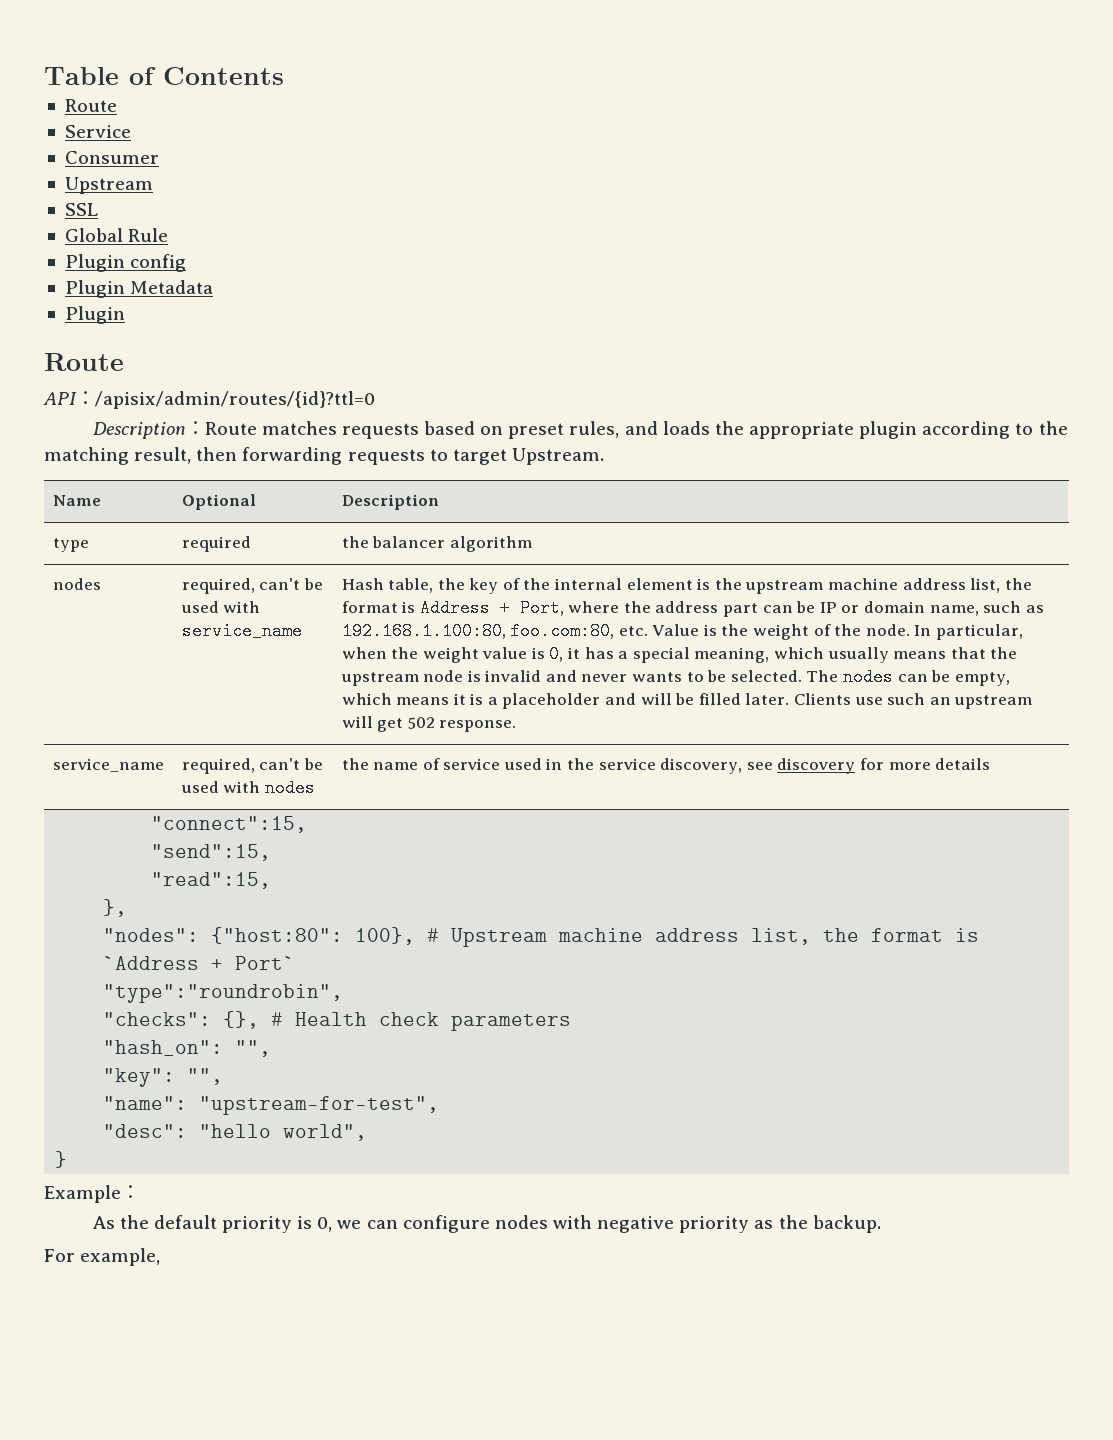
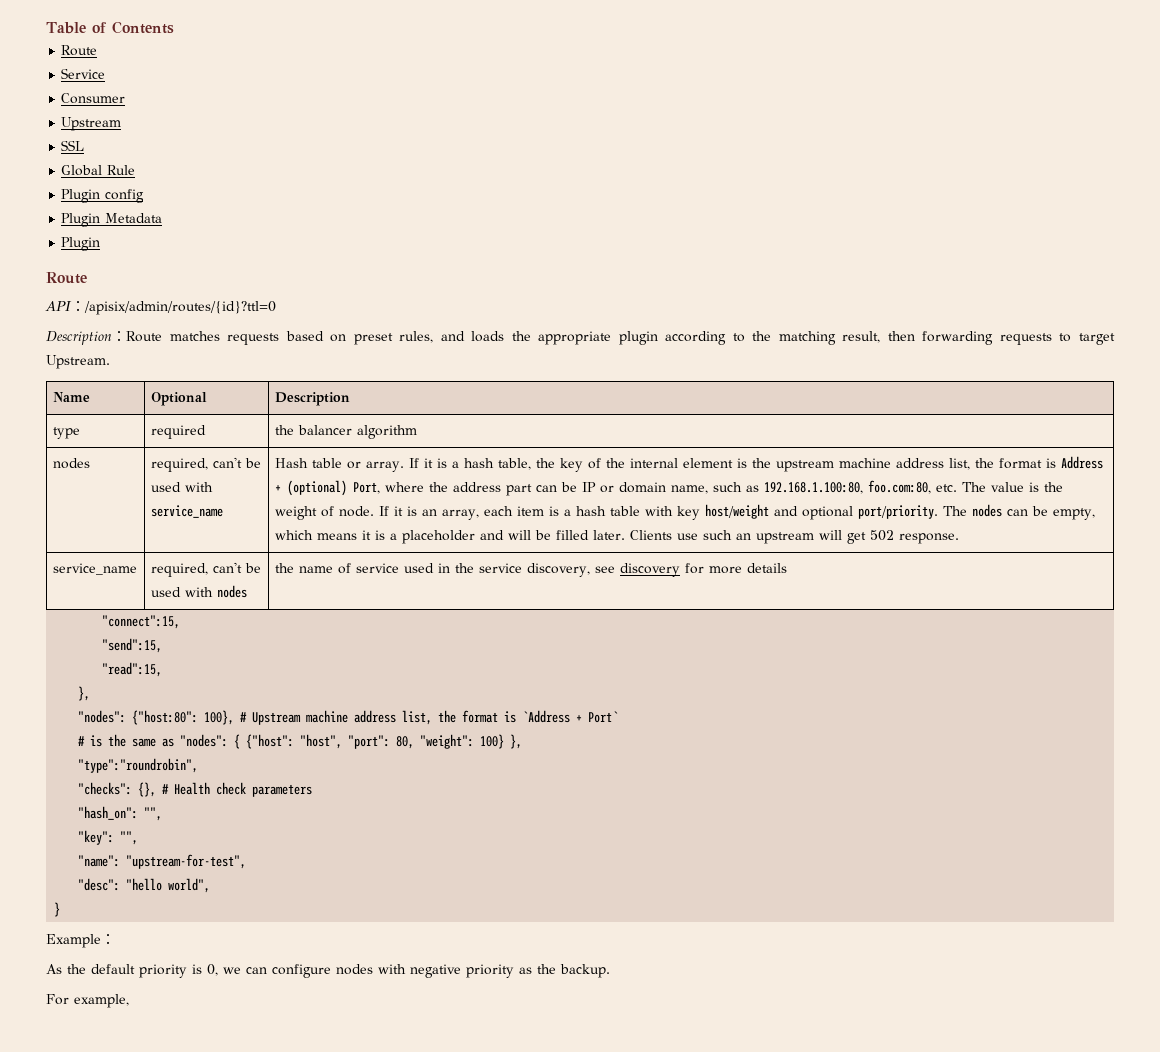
(384, 584) none -> [311,458,494,472] table or array. If it is a hash
(510, 608) none -> [286,480,347,496] (optional)
[652,624,700,636] Value -> [961,482,1024,492] The value
[834,624,1023,640] [341,645,1018,663] [340,670,802,686] the node. In particular, when the weight value is 0, it has a special meaning, which usually means that the upstream node is invalid and never wants to be selected. -> [338,504,938,520] node. If it is an array, each item is a hash table with key host/weight and optional port/priority.
(296, 963) none -> [78,734,523,749] // # is the same as "nodes": { {"host": "host", "port": 80, "weight": 100} },

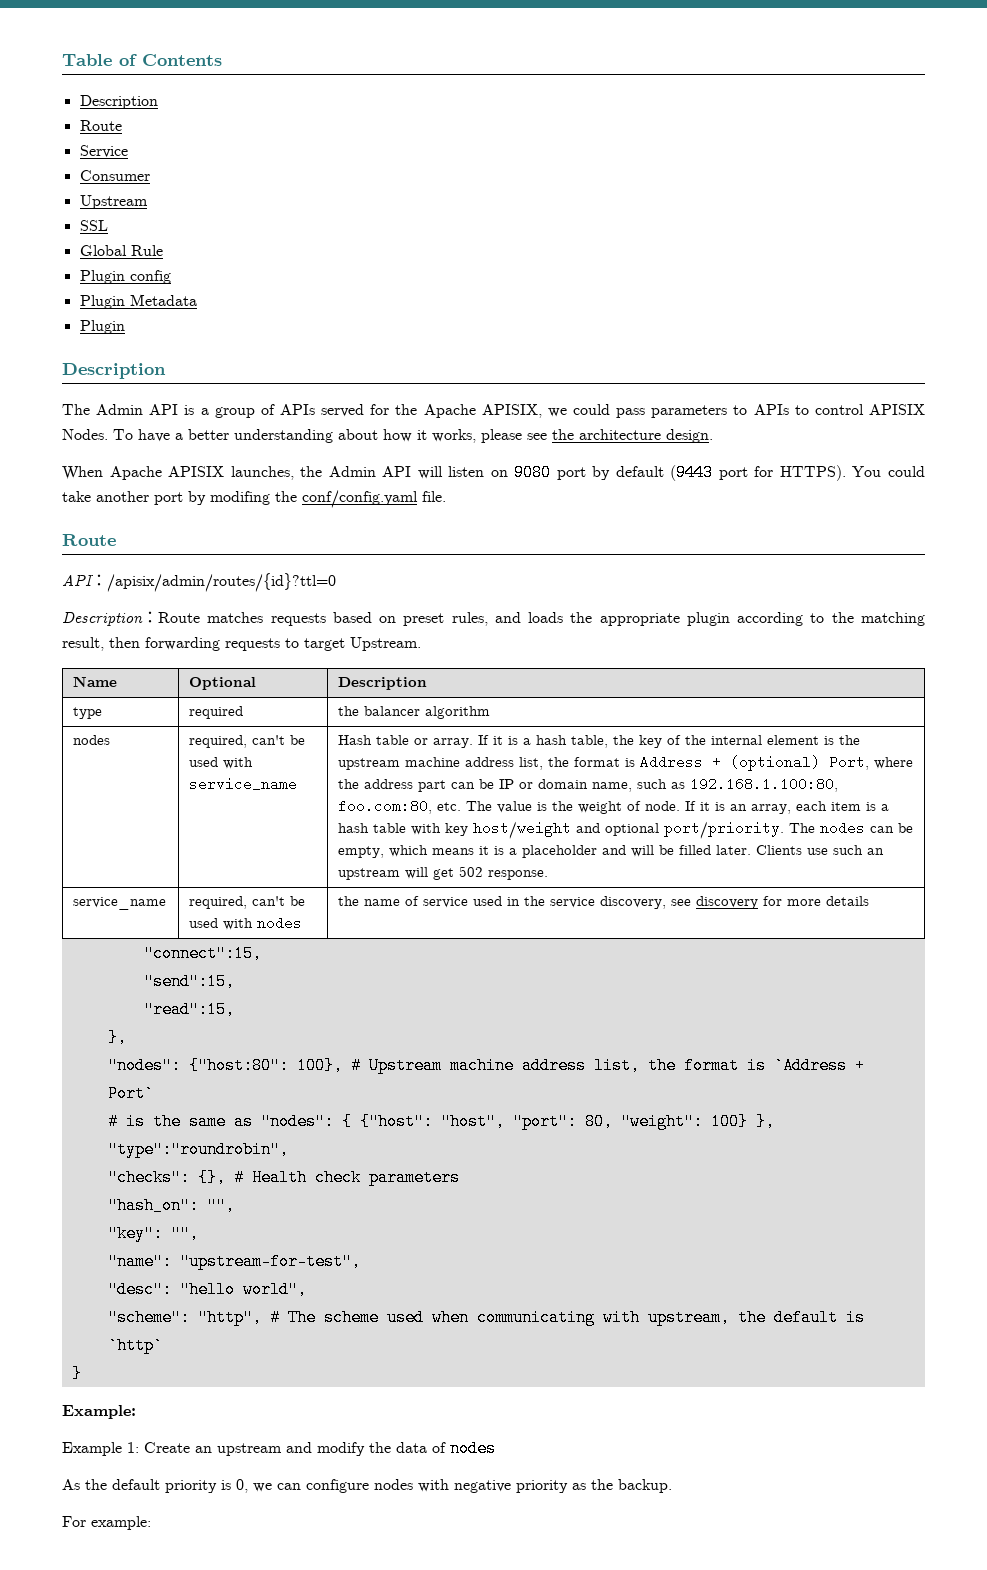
(174, 27) none -> [79,95,158,109] // Description
(101, 244) none -> [62,363,166,379] [62,404,925,418] [62,429,713,443] [62,464,925,481] [62,490,446,508] // Description // The Admin API is a group of APIs served for the Apache APISIX, we could pass parameters to APIs to control APISIX Nodes. To have a better understanding about how it works, please see the architecture design. // When Apache APISIX launches, the Admin API will listen on 9080 port by default (9443 port for HTTPS). You could take another port by modifing the conf/config.yaml file.
(211, 885) none -> [107,1309,865,1326] [107,1337,163,1354] // "scheme": "http", # The scheme used when communicating with upstream, the default is `http`
(61, 909) none -> [62,1405,136,1419] // Example:
[101,934,115,944] ： -> [127,1440,496,1457] 1: Create an upstream and modify the data of nodes
[74,994,129,1008] example, -> [91,1516,151,1530] example:

